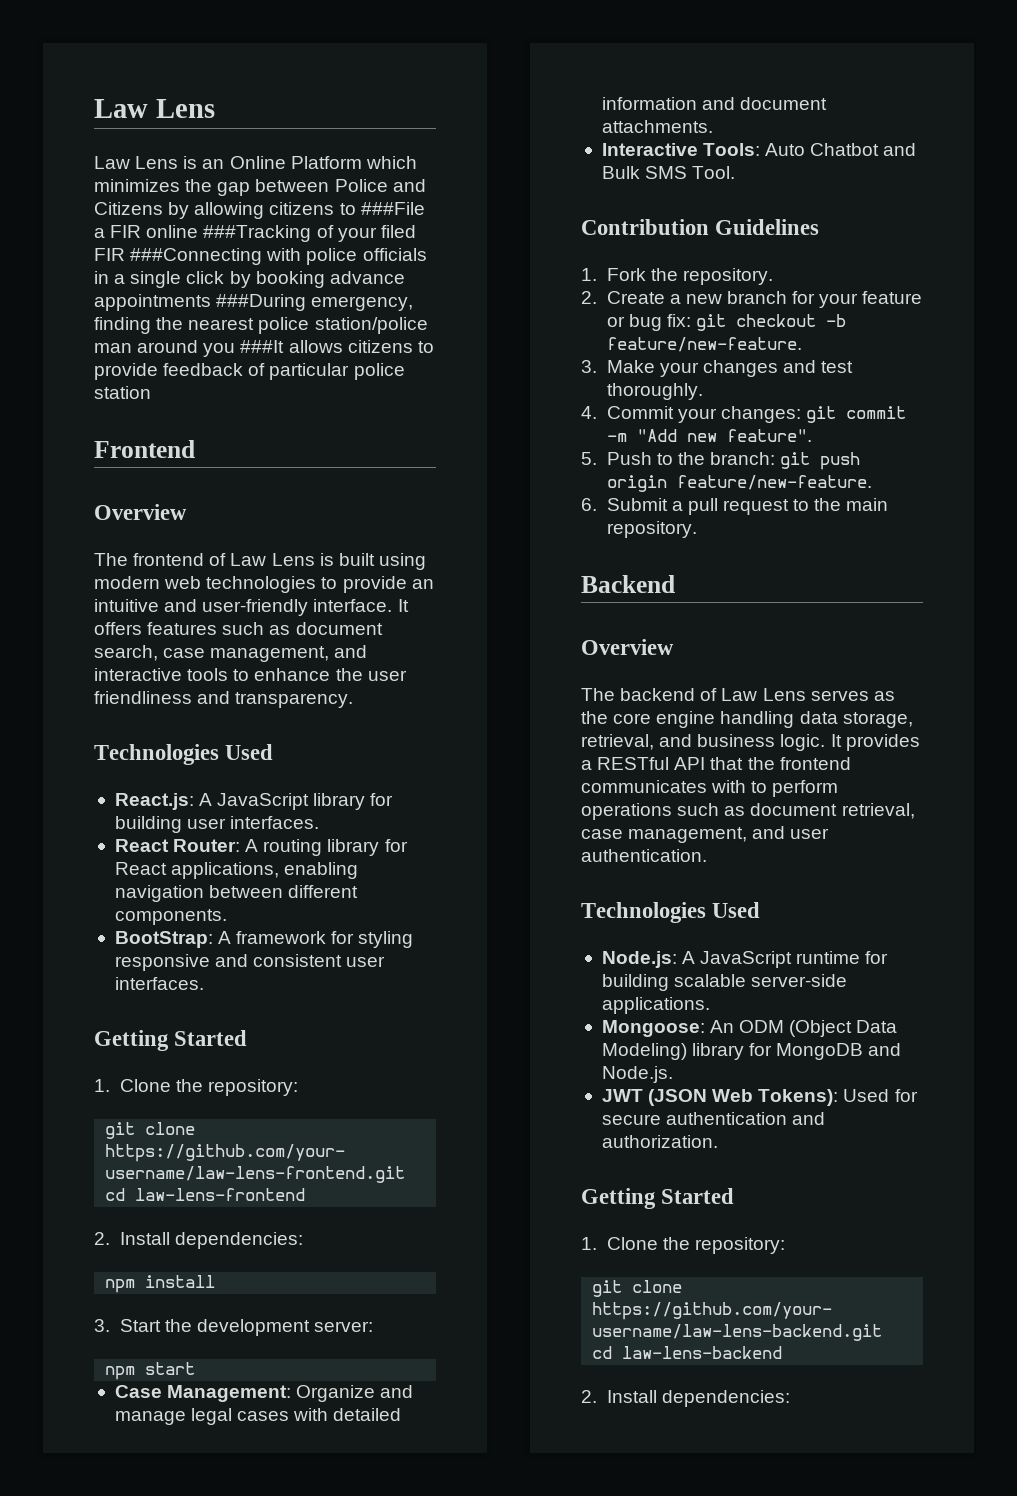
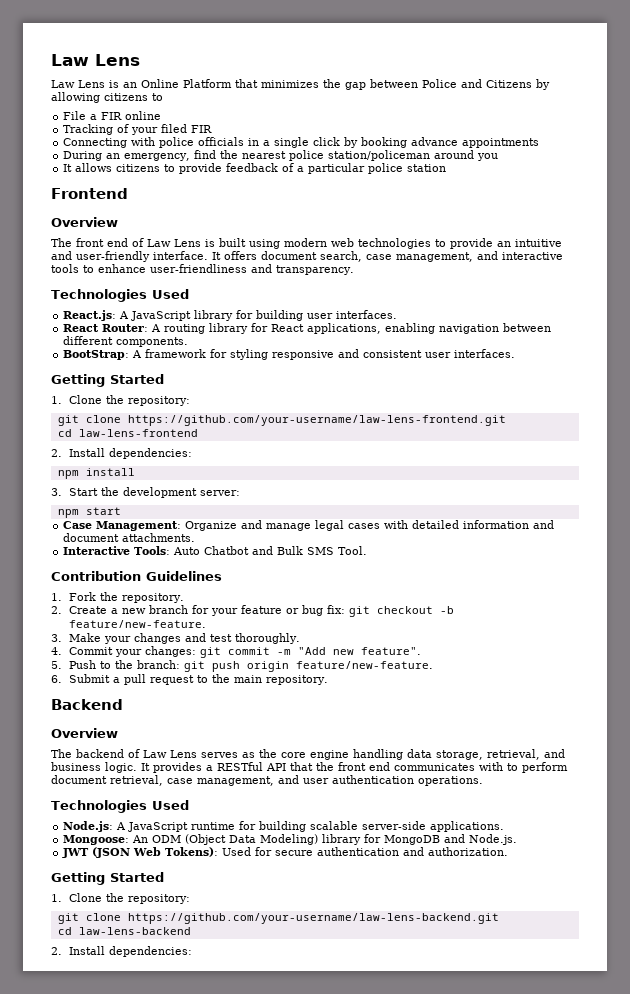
[365,156,417,169] which -> [235,79,258,88] that
[360,202,425,215] ###File -> [63,111,87,120] // File
[203,225,312,242] ###Tracking -> [63,124,114,135] // Tracking
[130,248,263,265] ###Connecting -> [63,138,128,148] // Connecting
[216,294,414,311] [94,317,151,334] ###During emergency, finding -> [63,150,217,161] // During an emergency, find
[314,317,428,334] [94,343,132,353] station/police man -> [328,150,431,161] station/policeman
[240,340,285,353] ###It -> [63,164,73,172] // It
(266, 369) none -> [297,166,305,172] a
[133,553,205,566] frontend -> [76,238,128,247] front end
[147,622,291,635] features such as -> (257, 255) none
[335,668,407,681] [94,691,192,704] the user friendliness -> [150,264,247,273] user-friendliness
[779,757,851,770] frontend -> [338,762,390,771] front end
[581,803,746,820] operations such as -> (568, 767) none
[581,849,707,862] authentication. -> [332,775,483,786] authentication operations.

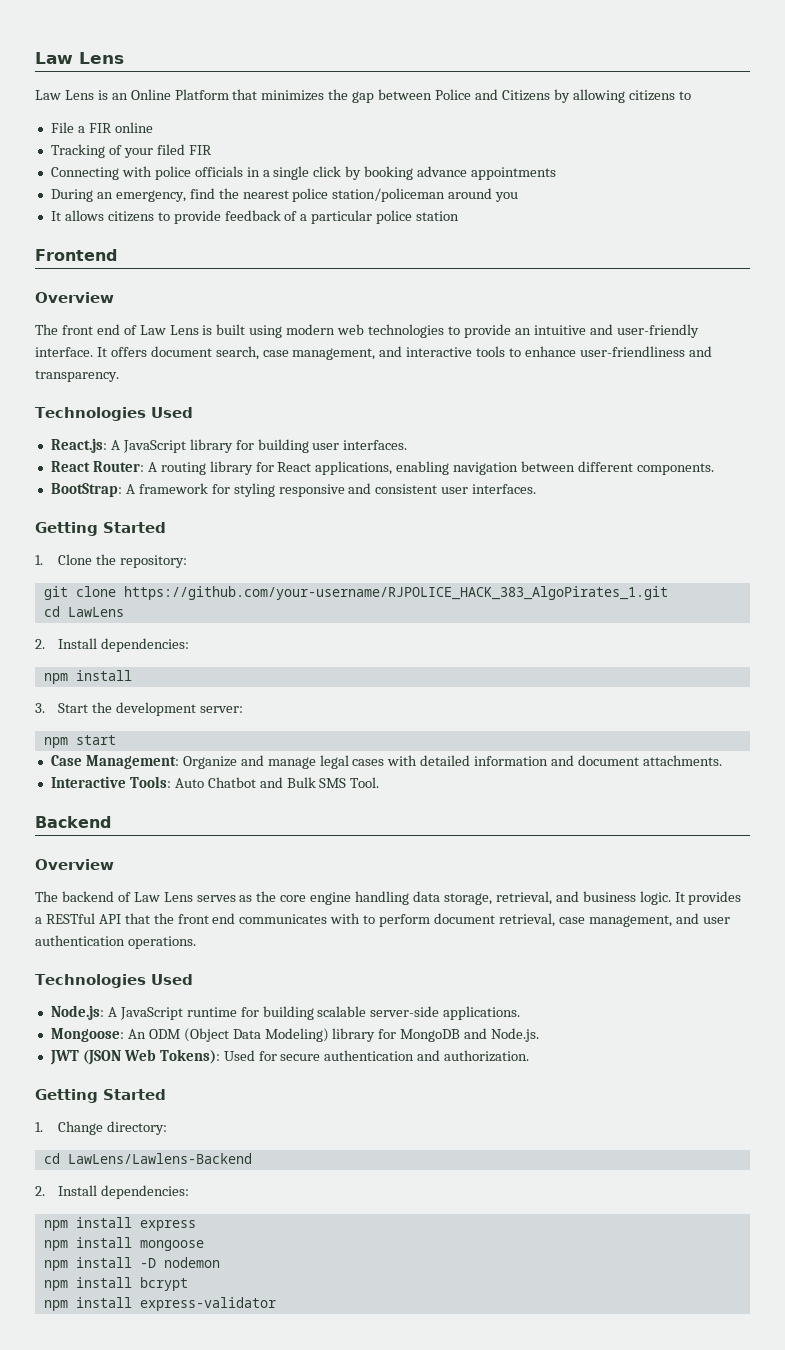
[127,415,506,426] [57,429,198,437] https://github.com/your-username/law-lens-frontend.git // cd law-lens-frontend -> [123,586,668,600] [43,606,124,617] https://github.com/your-username/RJPOLICE_HACK_383_AlgoPirates_1.git // cd LawLens
[51,571,222,581] [51,592,185,603] [51,605,455,617] [69,620,207,628] [51,633,301,644] [51,646,422,658] [51,660,434,672] [51,674,329,685] // Contribution Guidelines // 1. Fork the repository. // 2. Create a new branch for your feature or bug fix: git checkout -b feature/new-feature. // 3. Make your changes and test thoroughly. // 4. Commit your changes: git commit -m "Add new feature". // 5. Push to the branch: git push origin feature/new-feature. // 6. Submit a pull request to the main repository. -> (380, 782) none
[69,893,191,904] [57,913,499,924] [57,927,191,935] [51,946,193,957] Clone the repository: // git clone https://github.com/your-username/law-lens-backend.git // cd law-lens-backend // 2. Install dependencies: -> [57,1121,167,1135] [43,1153,252,1164] [35,1185,189,1199] [43,1217,196,1231] [43,1237,204,1251] [43,1257,220,1271] [43,1277,188,1291] [43,1297,276,1311] Change directory: // cd LawLens/Lawlens-Backend // 2. Install dependencies: // npm install express // npm install mongoose // npm install -D nodemon // npm install bcrypt // npm install express-validator

